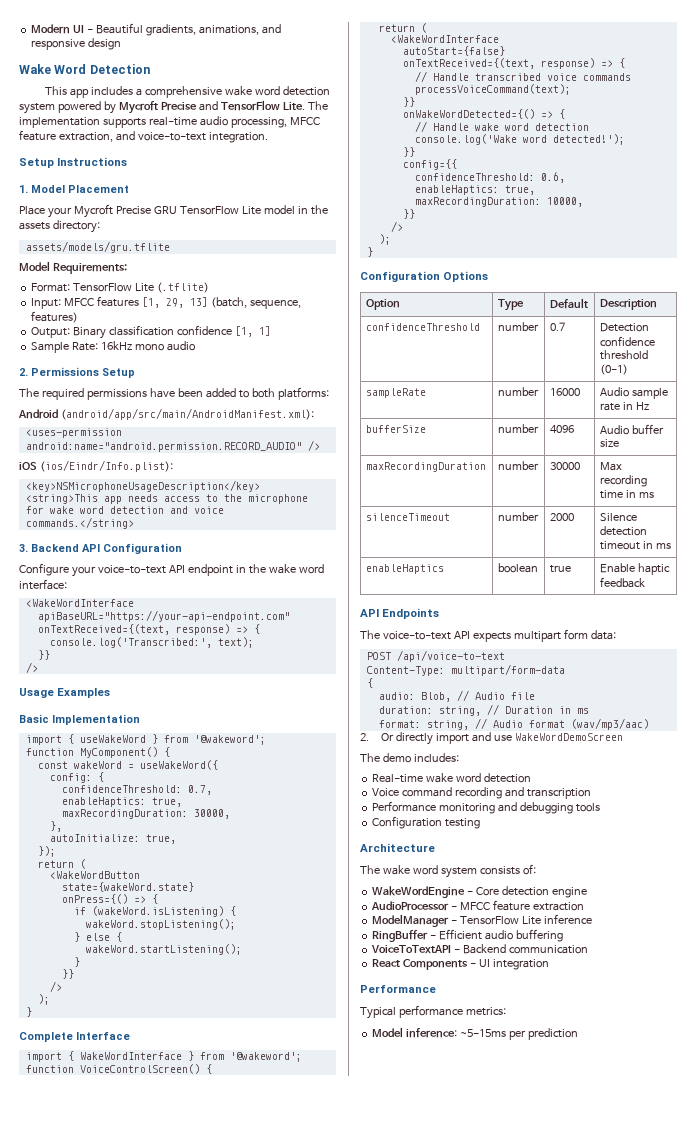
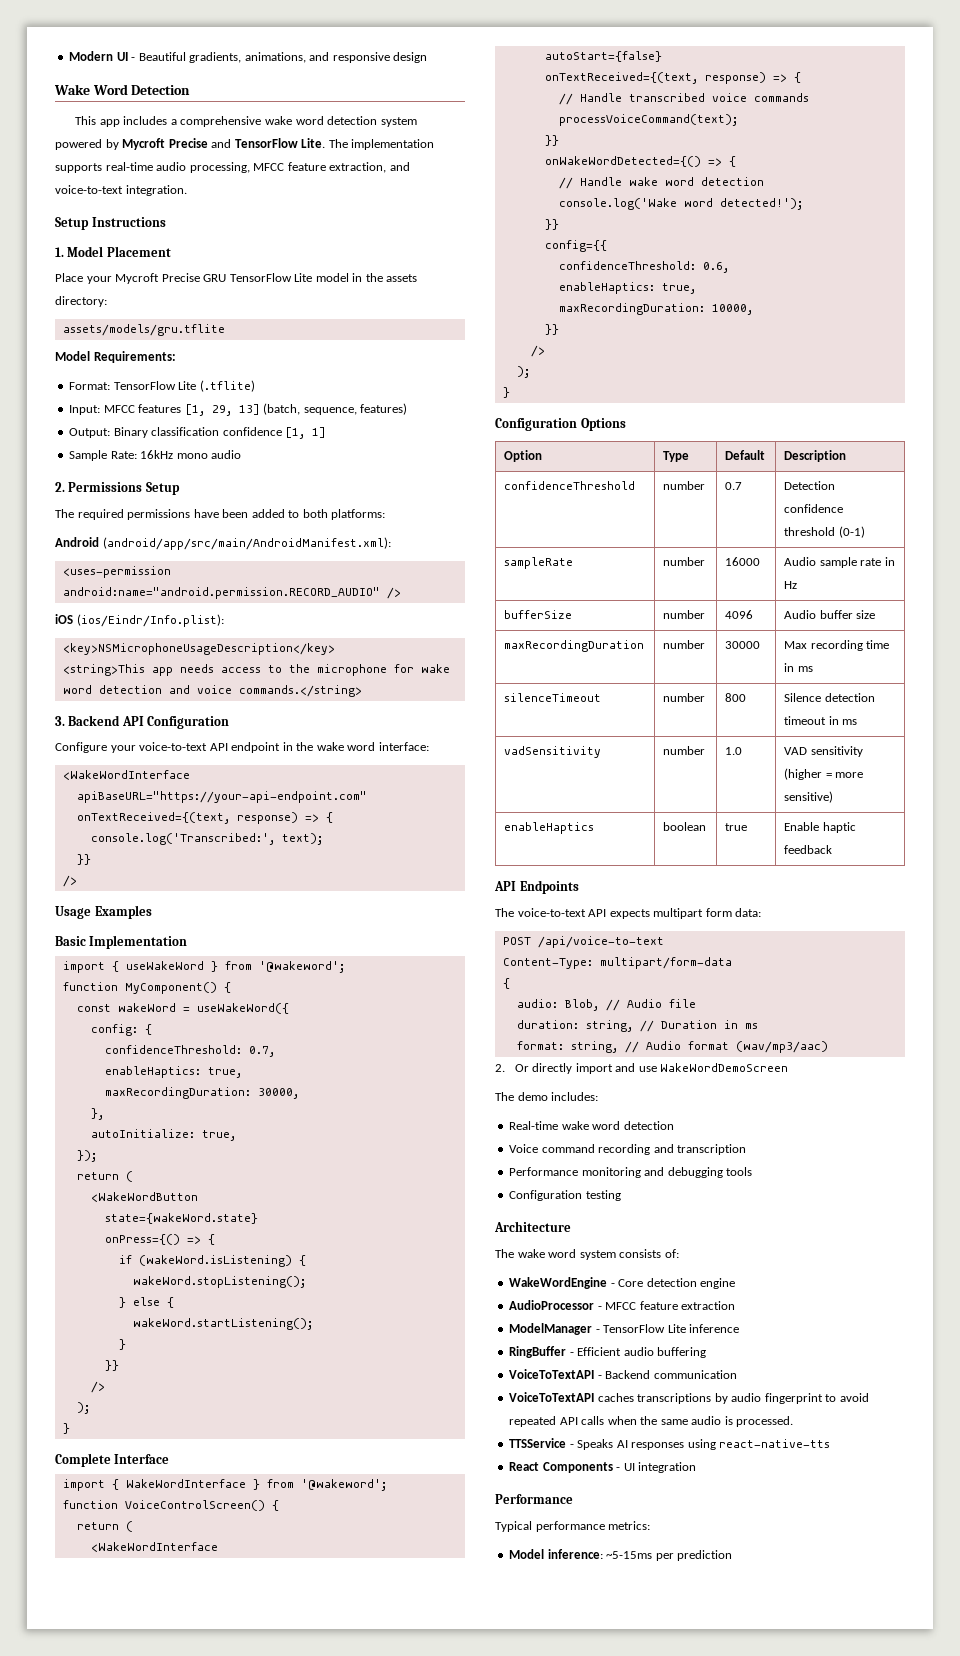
[549,513,574,521] 2000 -> [725,693,747,702] 800
(671, 546) none -> [504,746,602,758] [663,746,706,755] [725,747,743,755] [784,746,863,757] [784,768,864,780] [784,791,834,803] // vadSensitivity | number | 1.0 | VAD sensitivity (higher = more sensitive)
(589, 949) none -> [509,1392,869,1404] [509,1416,794,1427] [509,1438,831,1450] // VoiceToTextAPI caches transcriptions by audio fingerprint to avoid repeated API calls when the same audio is processed. // TTSService - Speaks AI responses using react-native-tts

